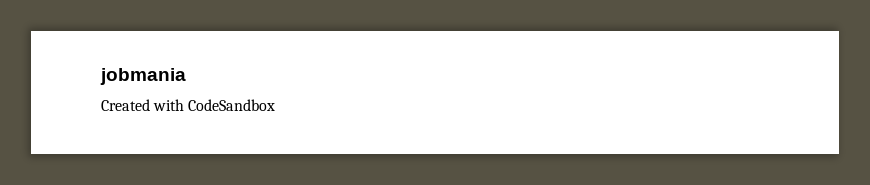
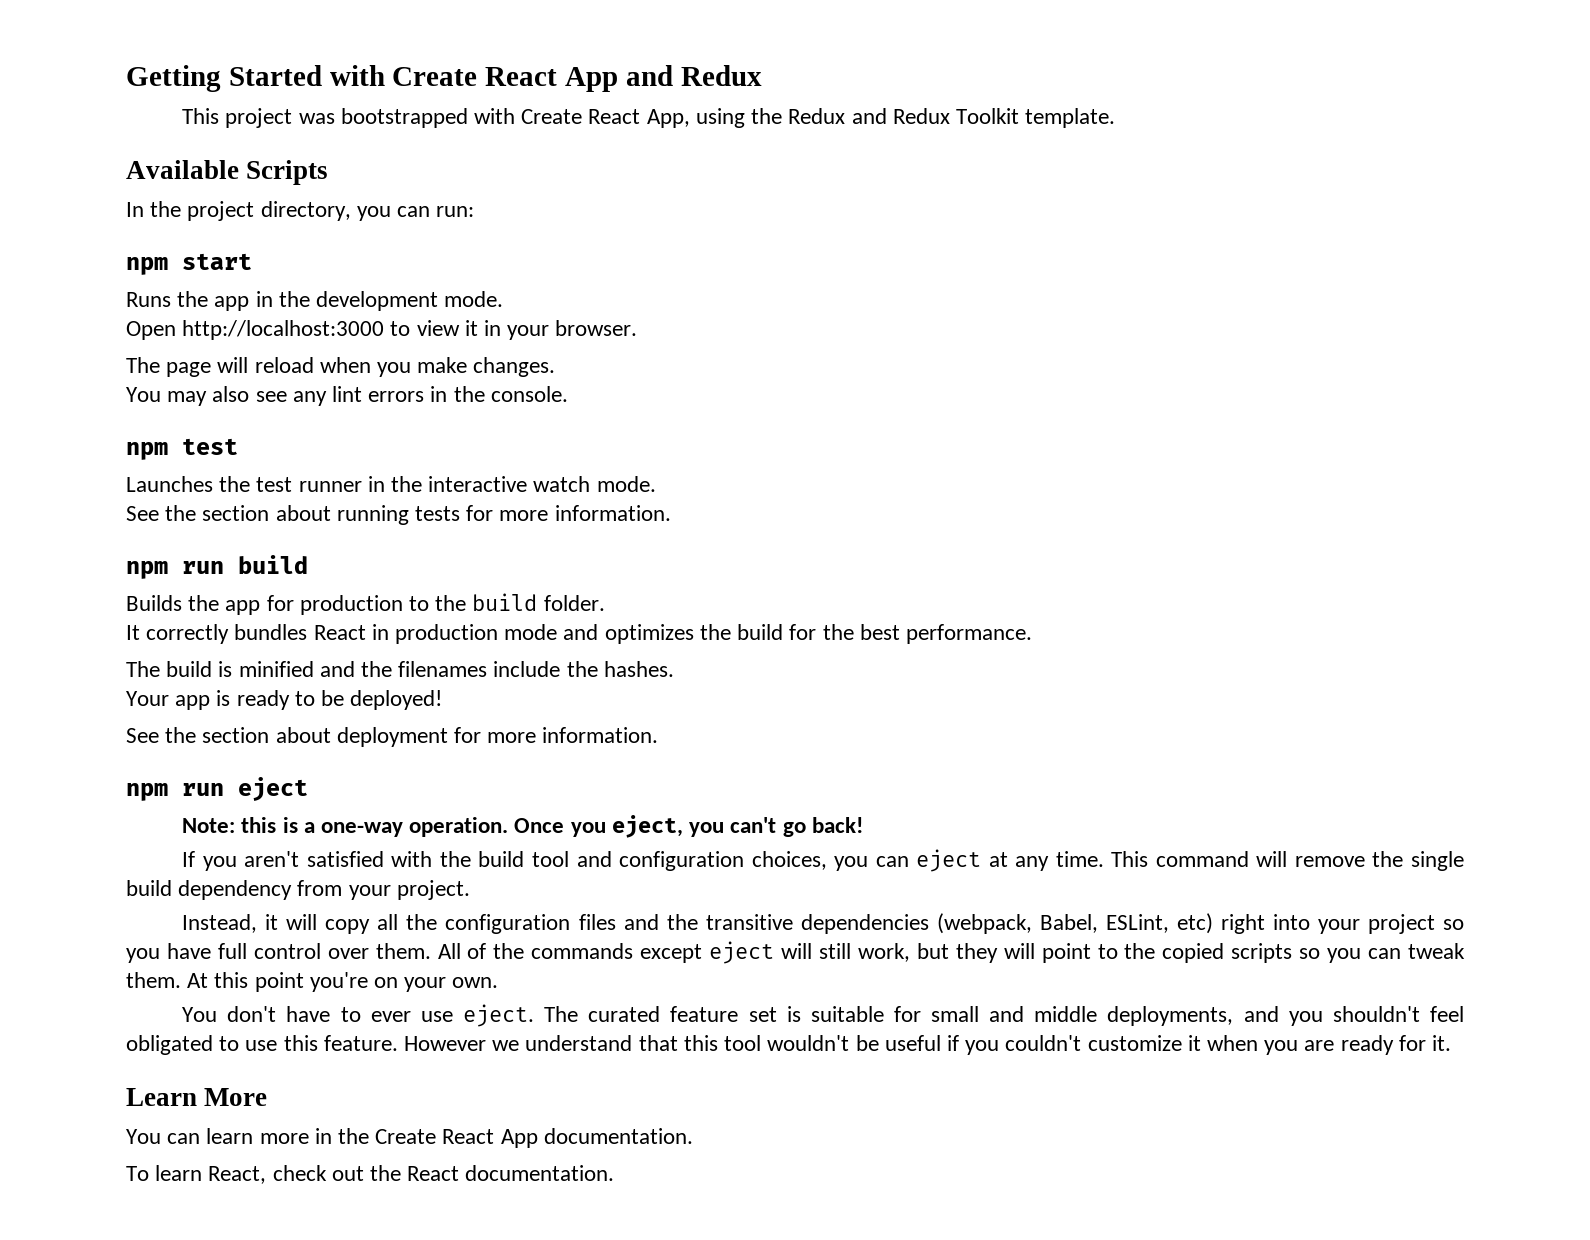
[100,68,186,85] [101,99,276,111] jobmania // Created with CodeSandbox -> [126,65,762,92] [182,108,1116,128] [126,160,329,185] [126,201,475,221] [126,253,252,275] [126,291,504,311] [126,320,638,340] [126,357,556,377] [126,386,568,406] [126,438,238,460] [126,476,656,492] [126,505,671,525] [126,555,308,579] [126,593,605,615] [126,624,1032,644] [126,661,674,677] [126,690,443,710] [126,727,659,747] [126,777,308,801] [182,815,863,838] [182,849,1464,872] [126,880,470,900] [182,913,1464,934] [126,941,1465,964] [126,972,499,992] [182,1004,1464,1027] [126,1035,1452,1055] [126,1088,268,1106] [126,1128,693,1148] [126,1165,615,1184] Getting Started with Create React App and Redux // This project was bootstrapped with Create React App, using the Redux and Redux Toolkit template. // Available Scripts // In the project directory, you can run: // npm start // Runs the app in the development mode. // Open http://localhost:3000 to view it in your browser. // The page will reload when you make changes. // You may also see any lint errors in the console. // npm test // Launches the test runner in the interactive watch mode. // See the section about running tests for more information. // npm run build // Builds the app for production to the build folder. // It correctly bundles React in production mode and optimizes the build for the best performance. // The build is minified and the filenames include the hashes. // Your app is ready to be deployed! // See the section about deployment for more information. // npm run eject // Note: this is a one-way operation. Once you eject, you can't go back! // If you aren't satisfied with the build tool and configuration choices, you can eject at any time. This command will remove the single build dependency from your project. // Instead, it will copy all the configuration files and the transitive dependencies (webpack, Babel, ESLint, etc) right into your project so you have full control over them. All of the commands except eject will still work, but they will point to the copied scripts so you can tweak them. At this point you're on your own. // You don't have to ever use eject. The curated feature set is suitable for small and middle deployments, and you shouldn't feel obligated to use this feature. However we understand that this tool wouldn't be useful if you couldn't customize it when you are ready for it. // Learn More // You can learn more in the Create React App documentation. // To learn React, check out the React documentation.

